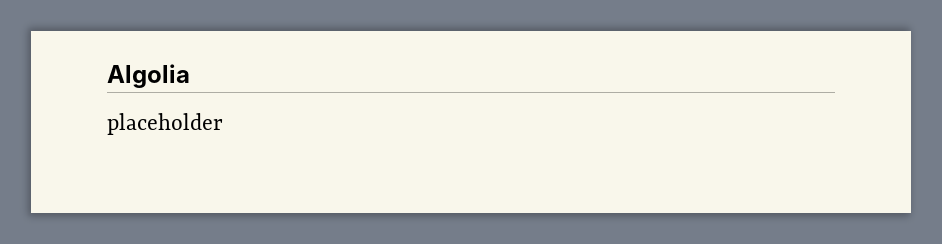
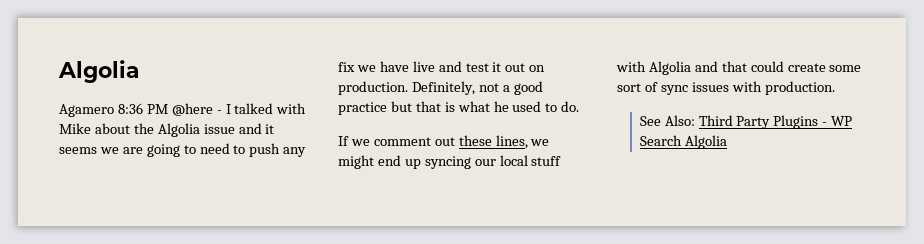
[107,113,223,135] placeholder -> [59,103,307,117] [59,123,275,137] [59,143,307,157] [338,61,546,72] [338,81,543,95] [338,101,580,115] [338,135,550,149] [338,155,562,169] [616,61,862,75] [617,81,835,95] [639,115,853,129] [639,135,727,149] Agamero 8:36 PM @here - I talked with Mike about the Algolia issue and it seems we are going to need to push any fix we have live and test it out on production. Definitely, not a good practice but that is what he used to do. // If we comment out these lines, we might end up syncing our local stuff with Algolia and that could create some sort of sync issues with production. // See Also: Third Party Plugins - WP Search Algolia

